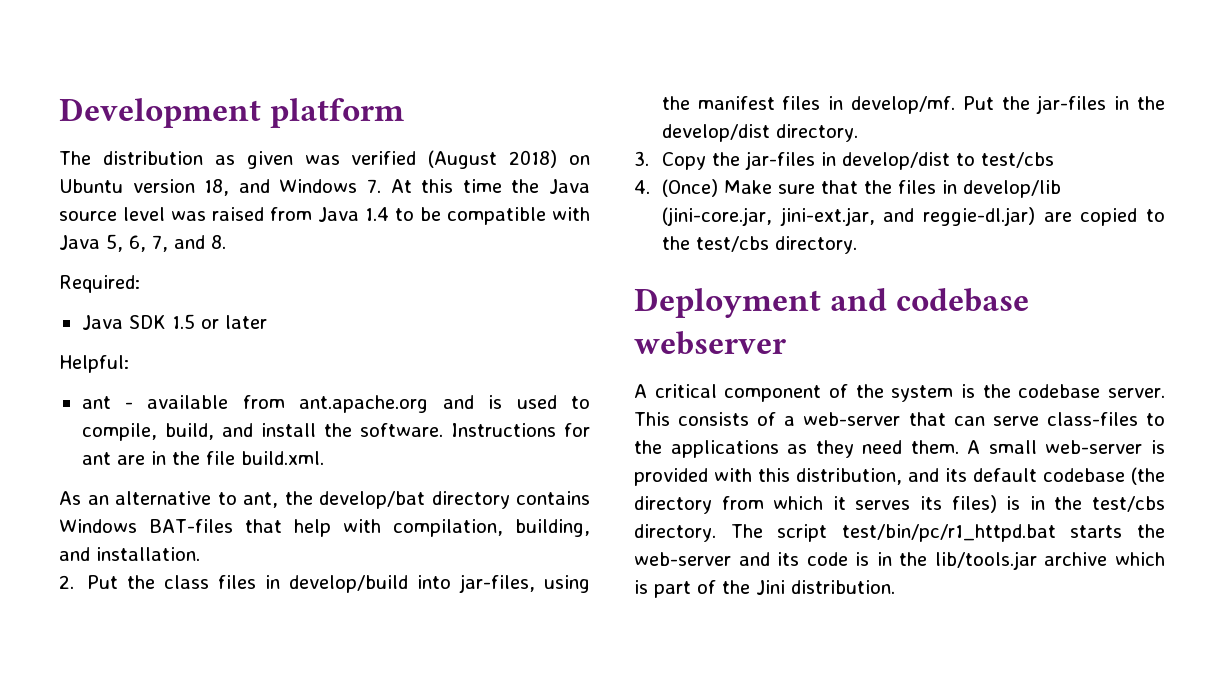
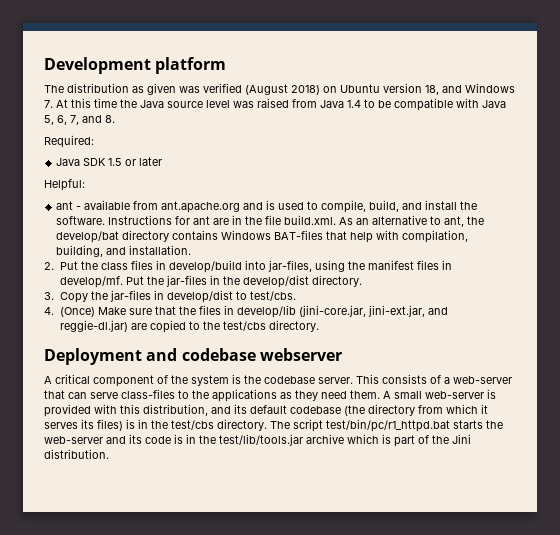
(324, 458) // -> (337, 220) none
[980,152,1054,168] test/cbs -> [250,291,297,301] test/cbs.
[934,551,1037,570] lib/tools.jar -> [219,434,303,446] test/lib/tools.jar

